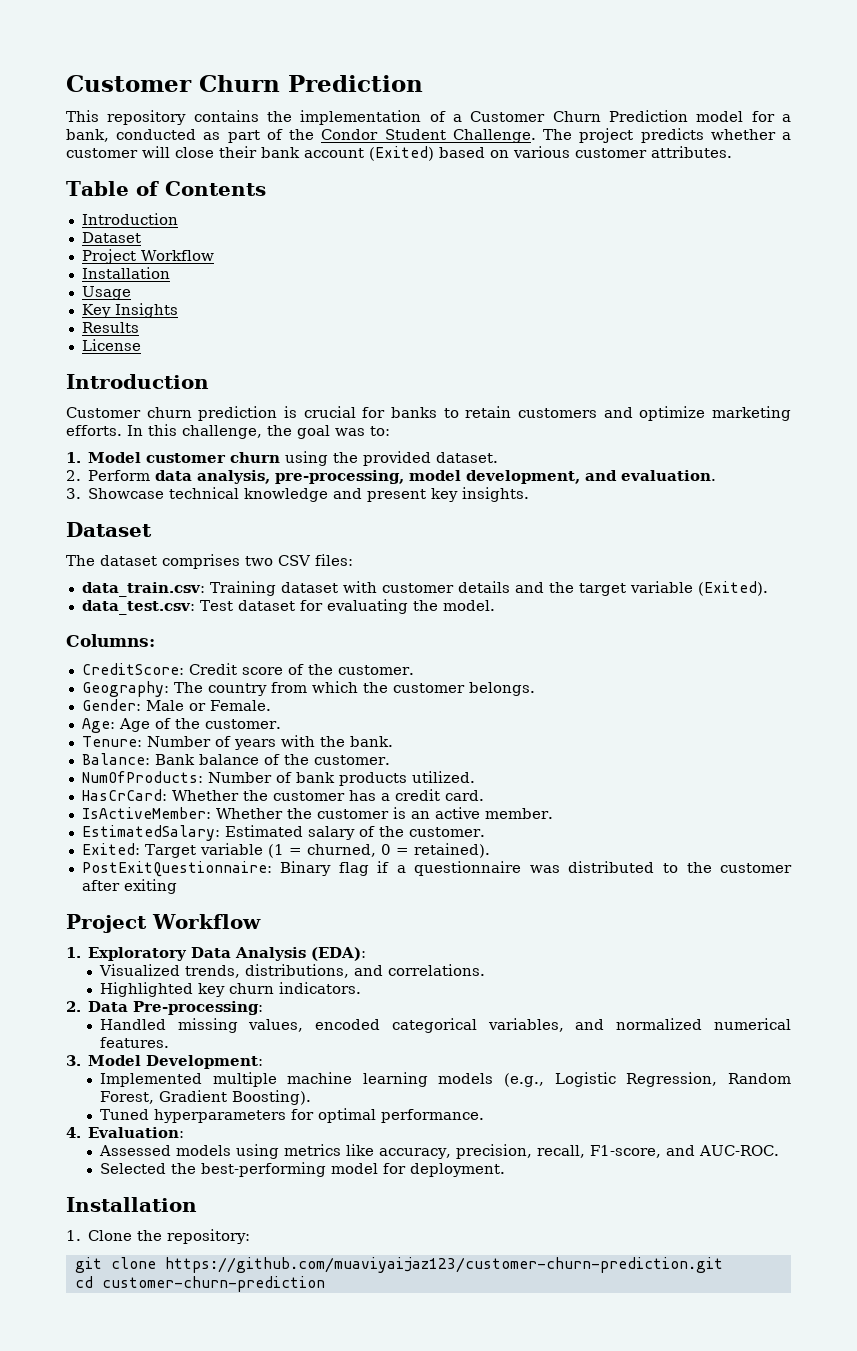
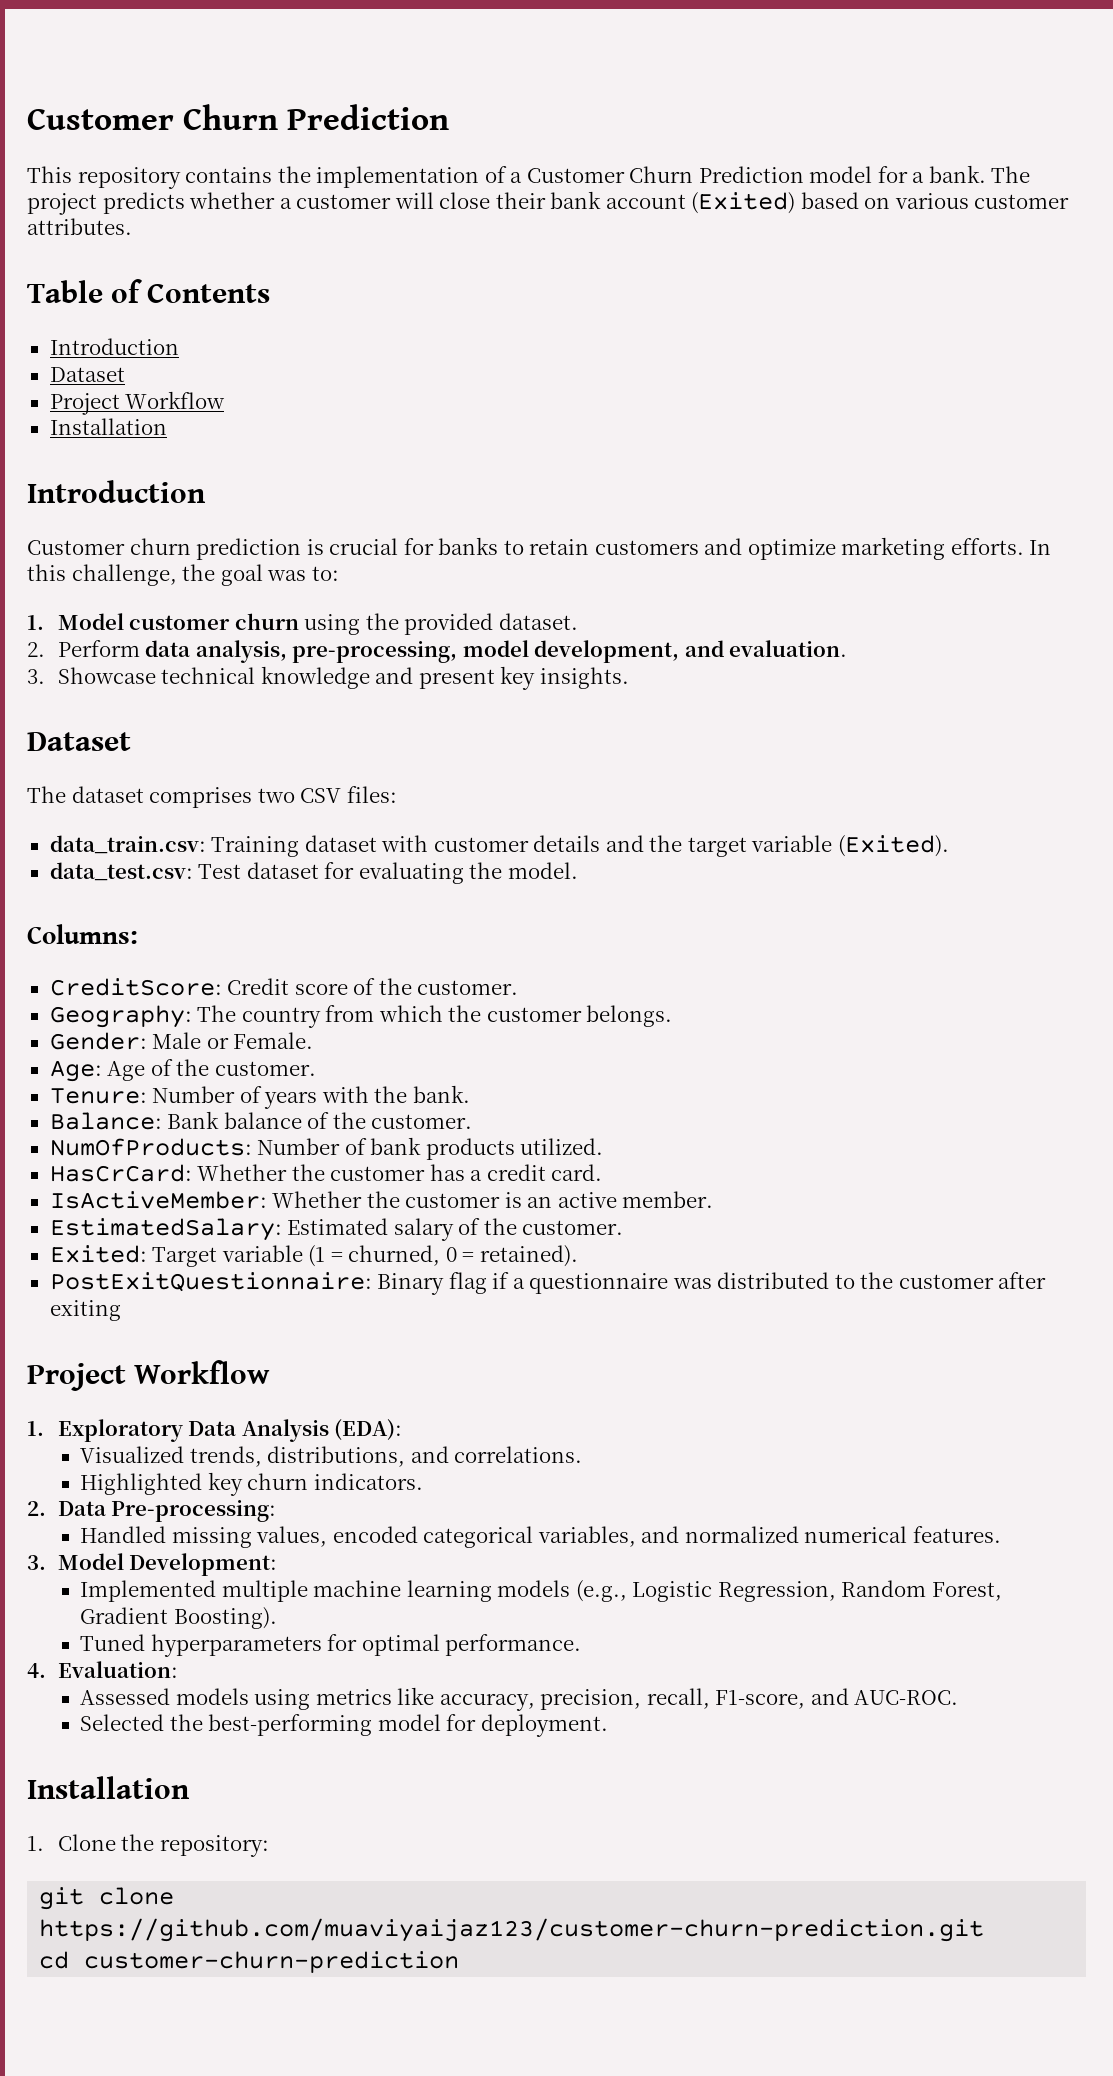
[66,129,536,143] bank, conducted as part of the Condor Student Challenge. -> [928,165,986,183] bank.
[81,286,131,300] [81,303,178,318] [81,322,139,333] [81,339,141,351] // Usage // Key Insights // Results // License -> (167, 426) none

